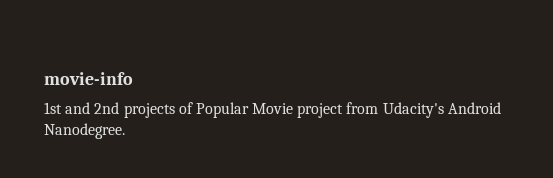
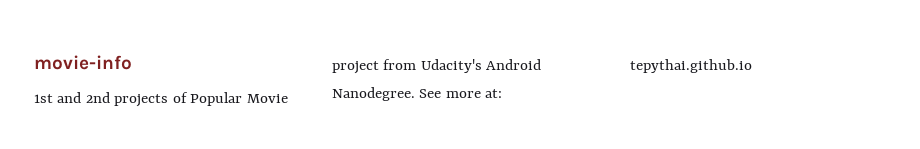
(125, 131) none -> [419,89,503,98] [630,59,752,73] See more at: tepythai.github.io

